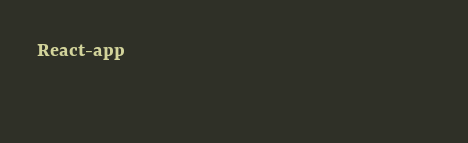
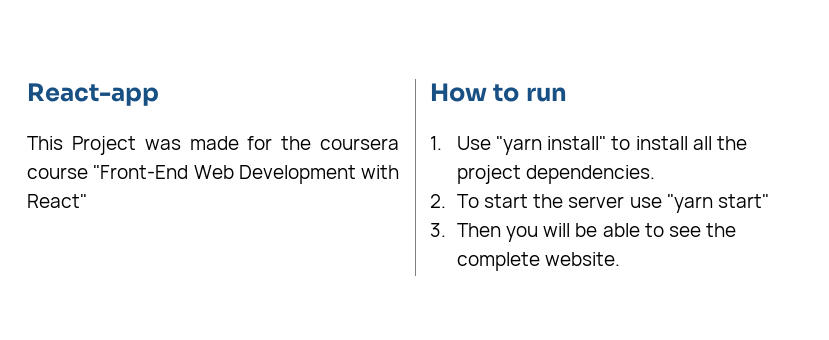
(125, 52) none -> [27,136,400,155] [27,165,399,184] [27,194,87,208] [430,83,567,102] [430,136,747,155] [457,165,656,184] [430,194,769,213] [430,223,736,242] [457,252,621,271] // This Project was made for the coursera course "Front-End Web Development with React" // How to run // 1. Use "yarn install" to install all the project dependencies. // 2. To start the server use "yarn start" // 3. Then you will be able to see the complete website.

